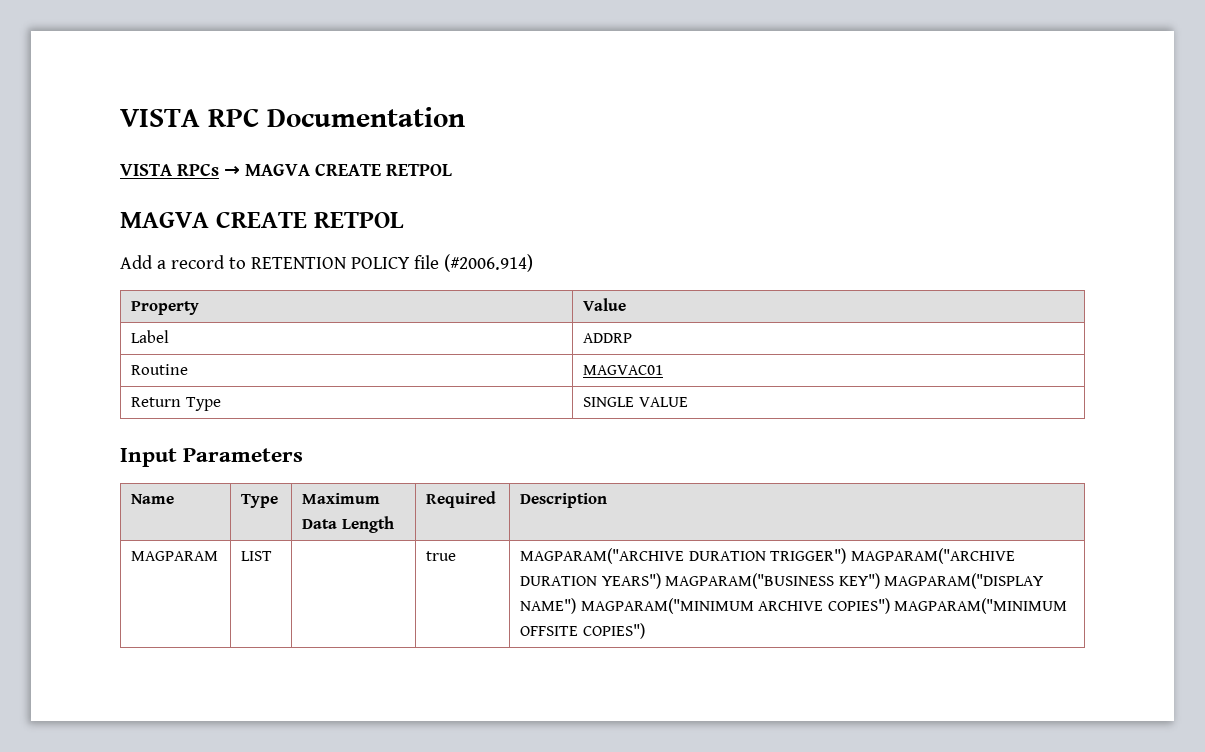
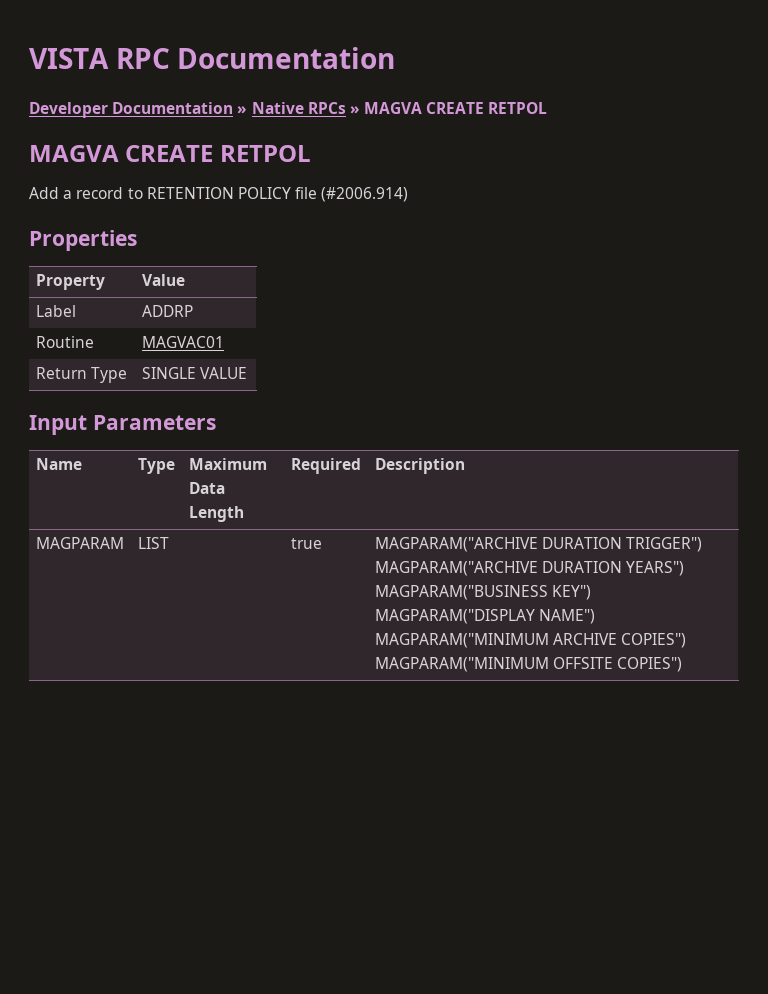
[120,163,240,176] VISTA RPCs → -> [29,102,360,118] Developer Documentation » Native RPCs »
(533, 263) none -> [29,230,137,251] // Properties

